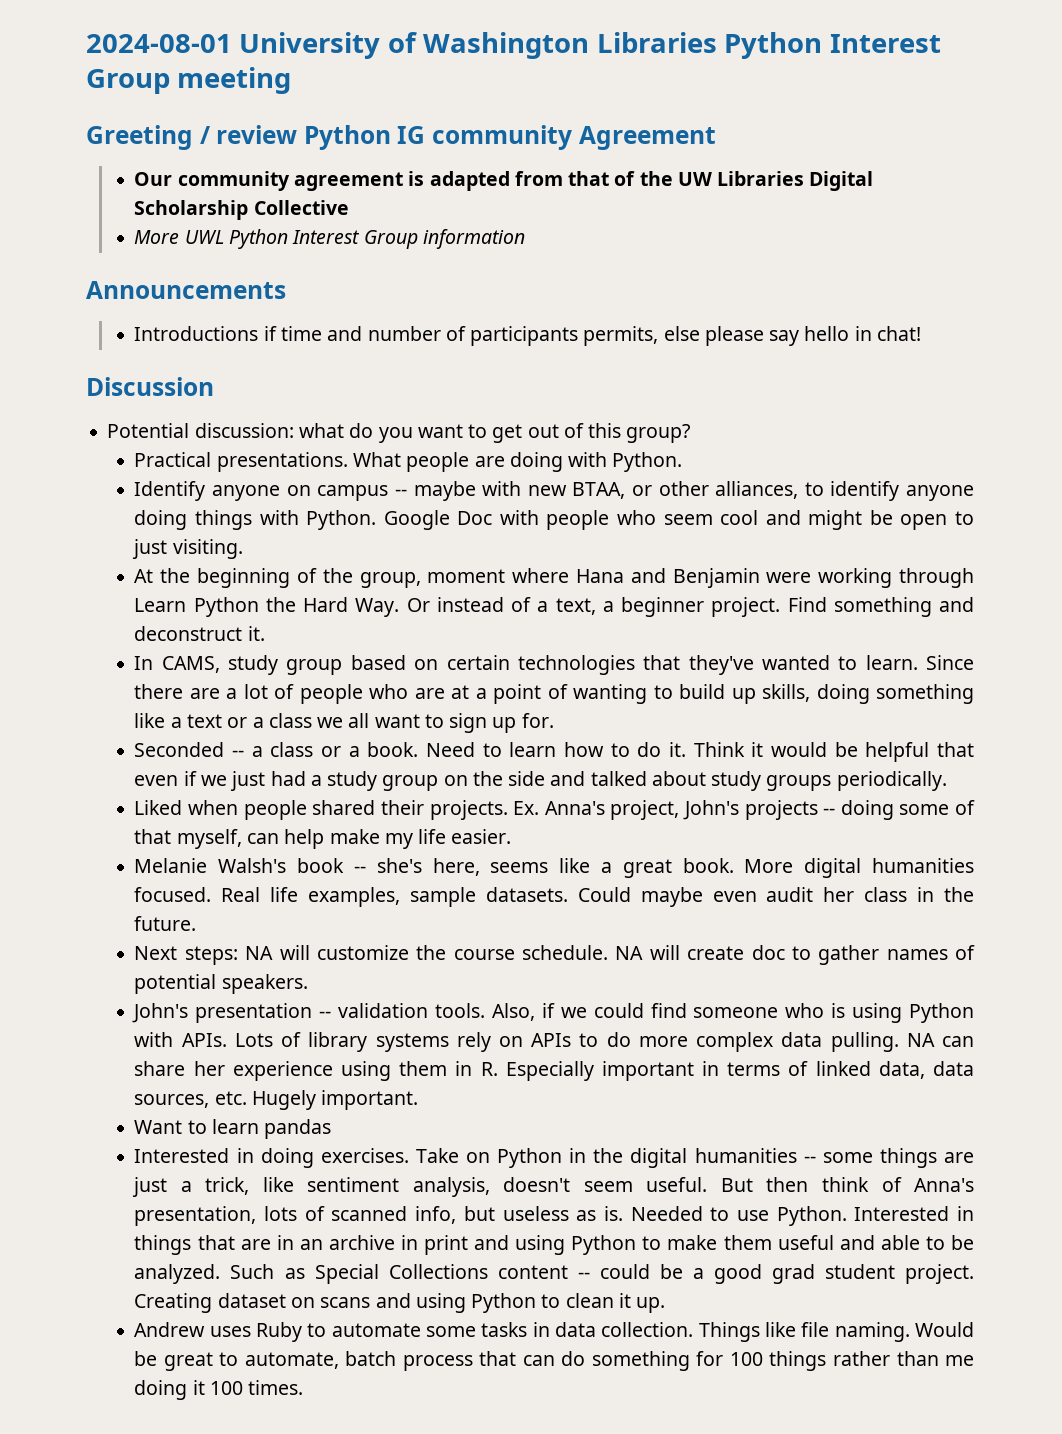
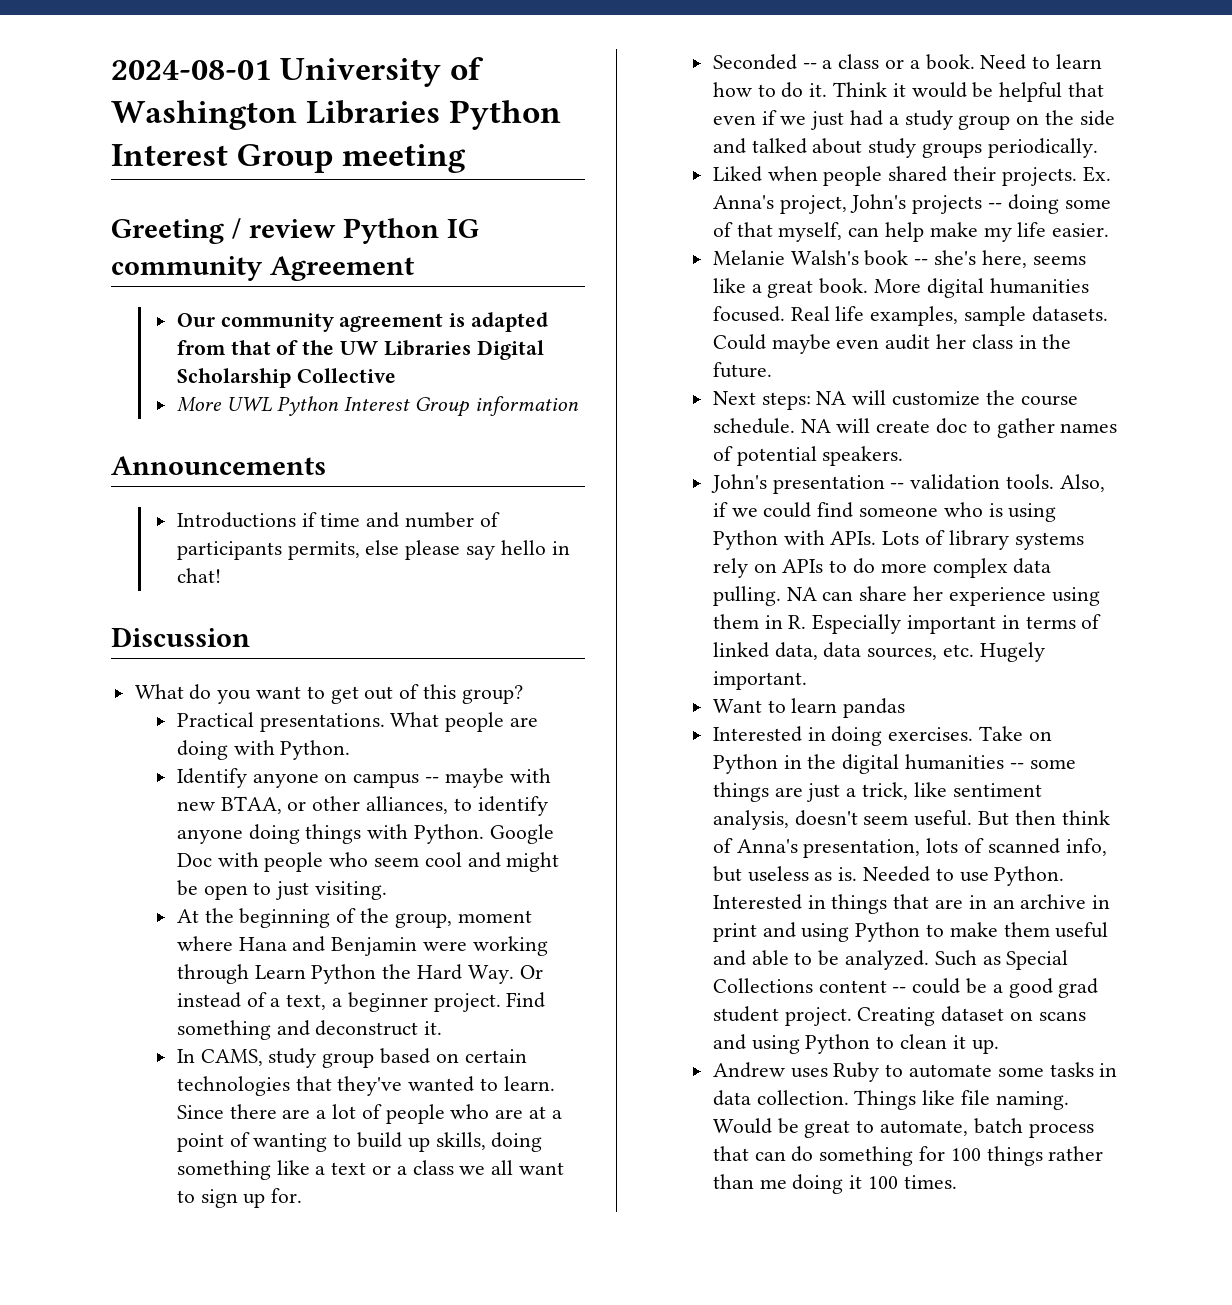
[107,423,344,438] Potential discussion: what -> [134,684,184,699] What

